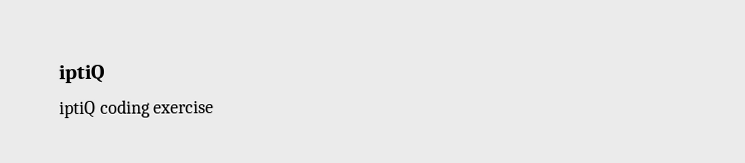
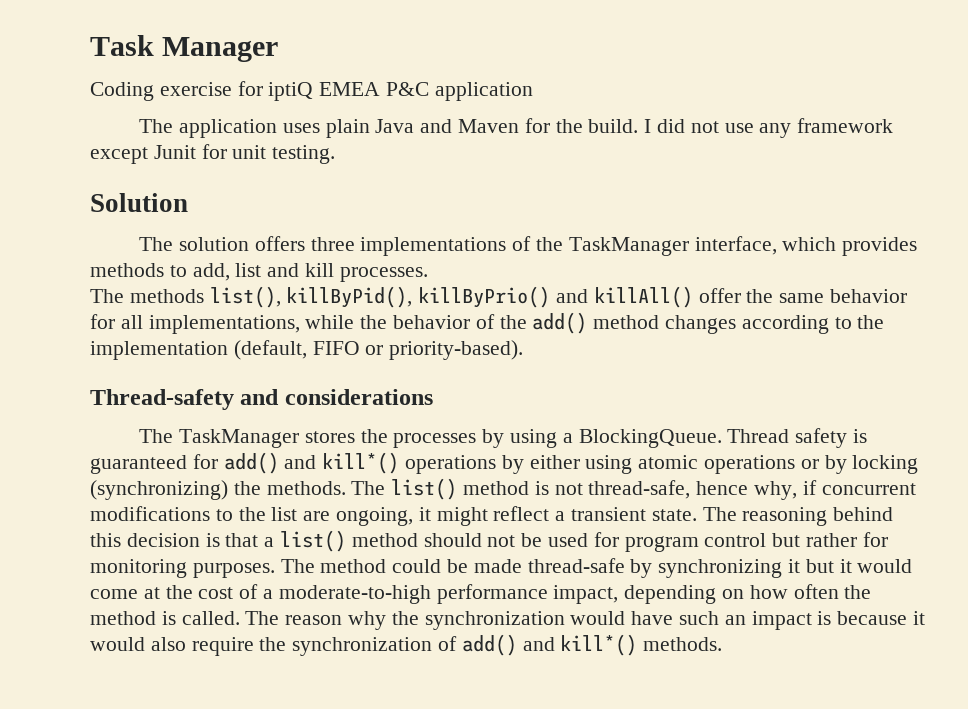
[58,64,106,84] [59,99,215,119] iptiQ // iptiQ coding exercise -> [90,35,279,62] [90,81,533,101] [139,118,894,138] [90,144,336,164] [90,193,188,212] [139,236,918,256] [90,263,428,282] [90,286,908,308] [90,312,885,334] [90,340,524,360] [90,389,433,410] [139,428,867,448] [90,452,919,474] [90,478,916,500] [90,506,894,526] [90,530,888,552] [90,558,913,578] [90,584,872,604] [90,611,926,630] [90,634,723,656] Task Manager // Coding exercise for iptiQ EMEA P&C application // The application uses plain Java and Maven for the build. I did not use any framework except Junit for unit testing. // Solution // The solution offers three implementations of the TaskManager interface, which provides methods to add, list and kill processes. // The methods list(), killByPid(), killByPrio() and killAll() offer the same behavior for all implementations, while the behavior of the add() method changes according to the implementation (default, FIFO or priority-based). // Thread-safety and considerations // The TaskManager stores the processes by using a BlockingQueue. Thread safety is guaranteed for add() and kill*() operations by either using atomic operations or by locking (synchronizing) the methods. The list() method is not thread-safe, hence why, if concurrent modifications to the list are ongoing, it might reflect a transient state. The reasoning behind this decision is that a list() method should not be used for program control but rather for monitoring purposes. The method could be made thread-safe by synchronizing it but it would come at the cost of a moderate-to-high performance impact, depending on how often the method is called. The reason why the synchronization would have such an impact is because it would also require the synchronization of add() and kill*() methods.

